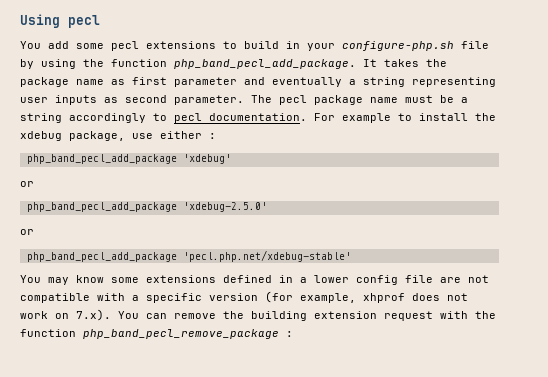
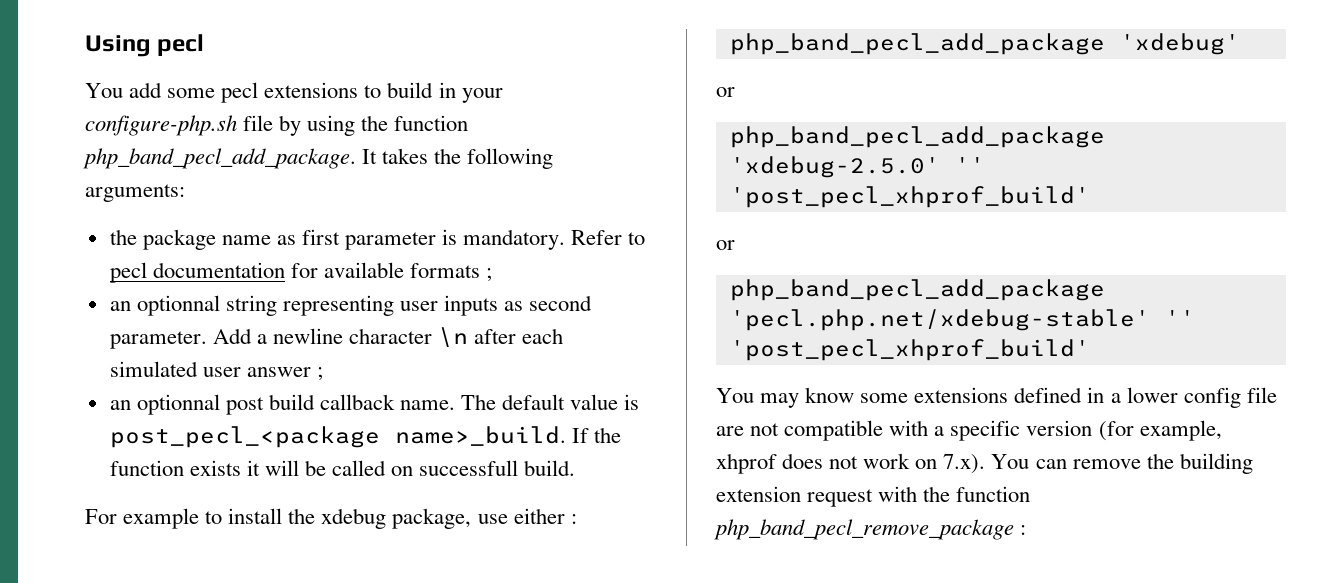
(447, 63) none -> [467,148,554,169] [85,184,185,202] [109,229,137,245] following arguments: // the
[244,77,356,87] and eventually a -> [442,229,646,250] [109,262,493,283] [109,295,220,316] is mandatory. Refer to pecl documentation for available formats ; // an optionnal
[251,95,468,105] [20,113,307,123] The pecl package name must be a string accordingly to pecl documentation. -> [212,327,564,347] [109,361,323,381] [109,394,640,415] [109,426,621,448] [109,460,576,476] Add a newline character \n after each simulated user answer ; // an optionnal post build callback name. The default value is post_pecl_<package name>_build. If the function exists it will be called on successfull build. //
(267, 207) none -> [954,157,985,173] [729,186,1090,208] '' 'post_pecl_xhprof_build'
(351, 256) none -> [1164,310,1195,326] [729,339,1090,361] '' 'post_pecl_xhprof_build'

